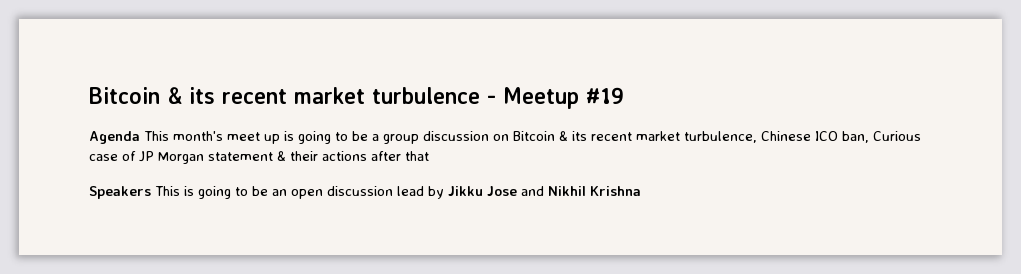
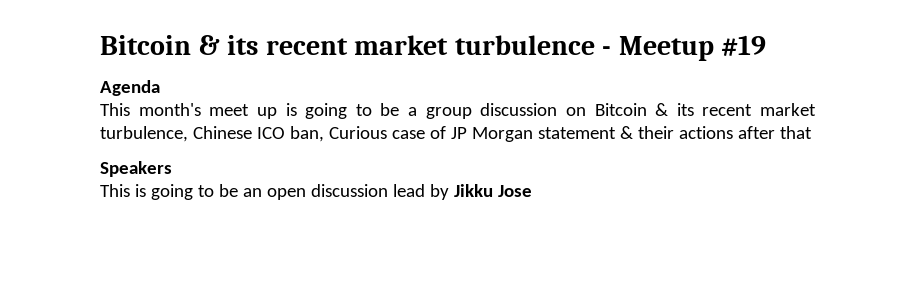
(140, 137) none -> (160, 88) //
(151, 192) none -> (172, 169) //
[521,186,641,196] and Nikhil Krishna -> (532, 191) none

